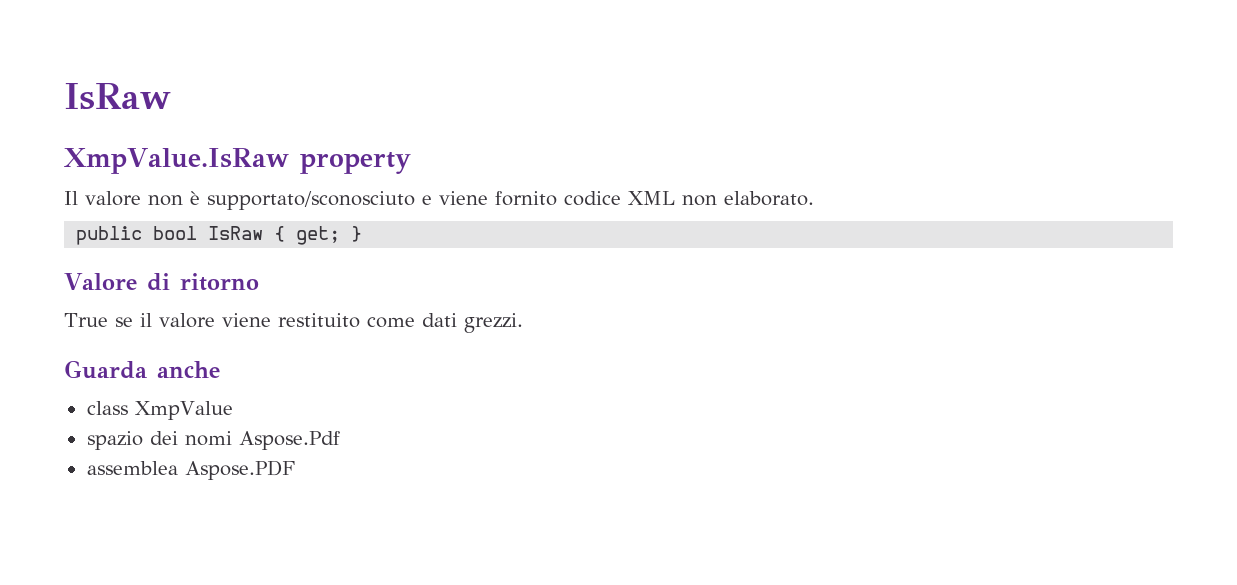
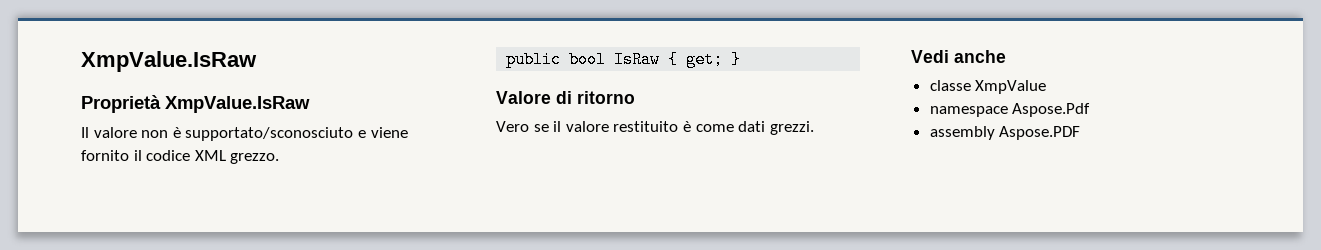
[64,83,171,110] [64,148,411,174] IsRaw // XmpValue.IsRaw property -> [81,51,257,72] [81,95,310,113] XmpValue.IsRaw // Proprietà XmpValue.IsRaw
(557, 198) none -> [133,150,142,161] il
[682,191,814,206] non elaborato. -> [230,153,280,164] grezzo.
[64,313,108,327] True -> [496,121,529,132] Vero
[221,313,360,328] viene restituito -> [613,121,691,132] restituito è
[64,360,147,379] Guarda -> [911,50,949,63] Vedi
[86,401,128,415] class -> [929,80,971,91] classe
[86,431,232,450] spazio dei nomi -> [929,106,1008,117] namespace
[86,461,178,475] assemblea -> [929,126,995,140] assembly

